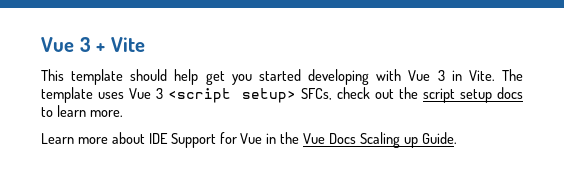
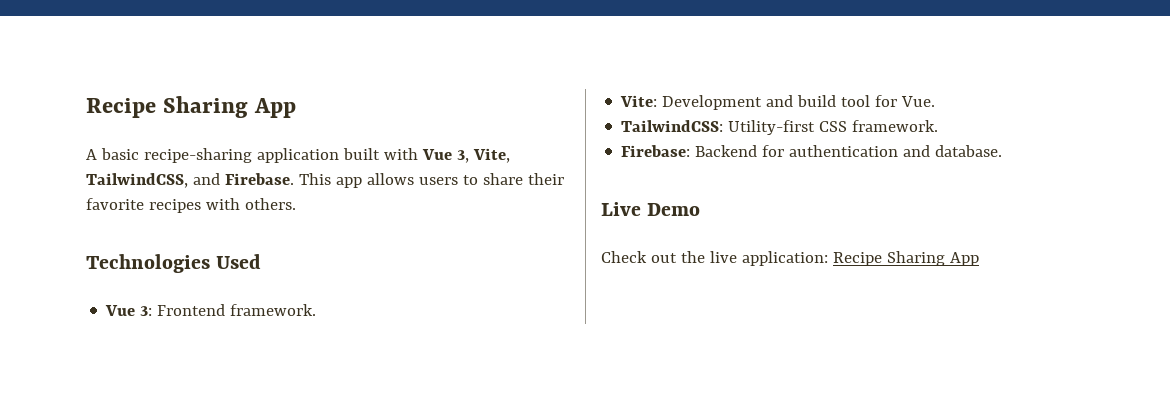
[41,37,145,52] [41,69,523,85] [41,87,523,103] [41,105,123,117] [41,132,457,148] Vue 3 + Vite // This template should help get you started developing with Vue 3 in Vite. The template uses Vue 3 <script setup> SFCs, check out the script setup docs to learn more. // Learn more about IDE Support for Vue in the Vue Docs Scaling up Guide. -> [86,96,297,118] [86,148,510,163] [86,173,564,188] [86,198,296,213] [86,254,262,273] [105,304,317,316] [620,95,936,110] [621,120,939,135] [621,145,1003,157] [601,202,701,216] [601,251,979,266] Recipe Sharing App // A basic recipe-sharing application built with Vue 3, Vite, TailwindCSS, and Firebase. This app allows users to share their favorite recipes with others. // Technologies Used // Vue 3: Frontend framework. // Vite: Development and build tool for Vue. // TailwindCSS: Utility-first CSS framework. // Firebase: Backend for authentication and database. // Live Demo // Check out the live application: Recipe Sharing App

